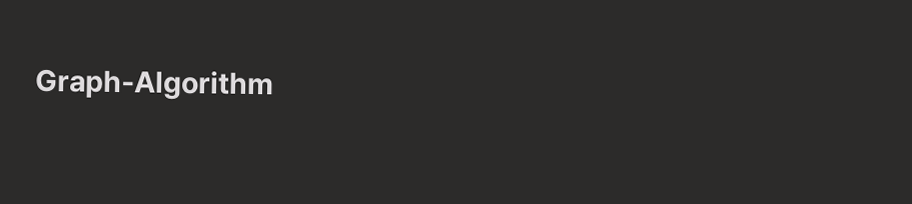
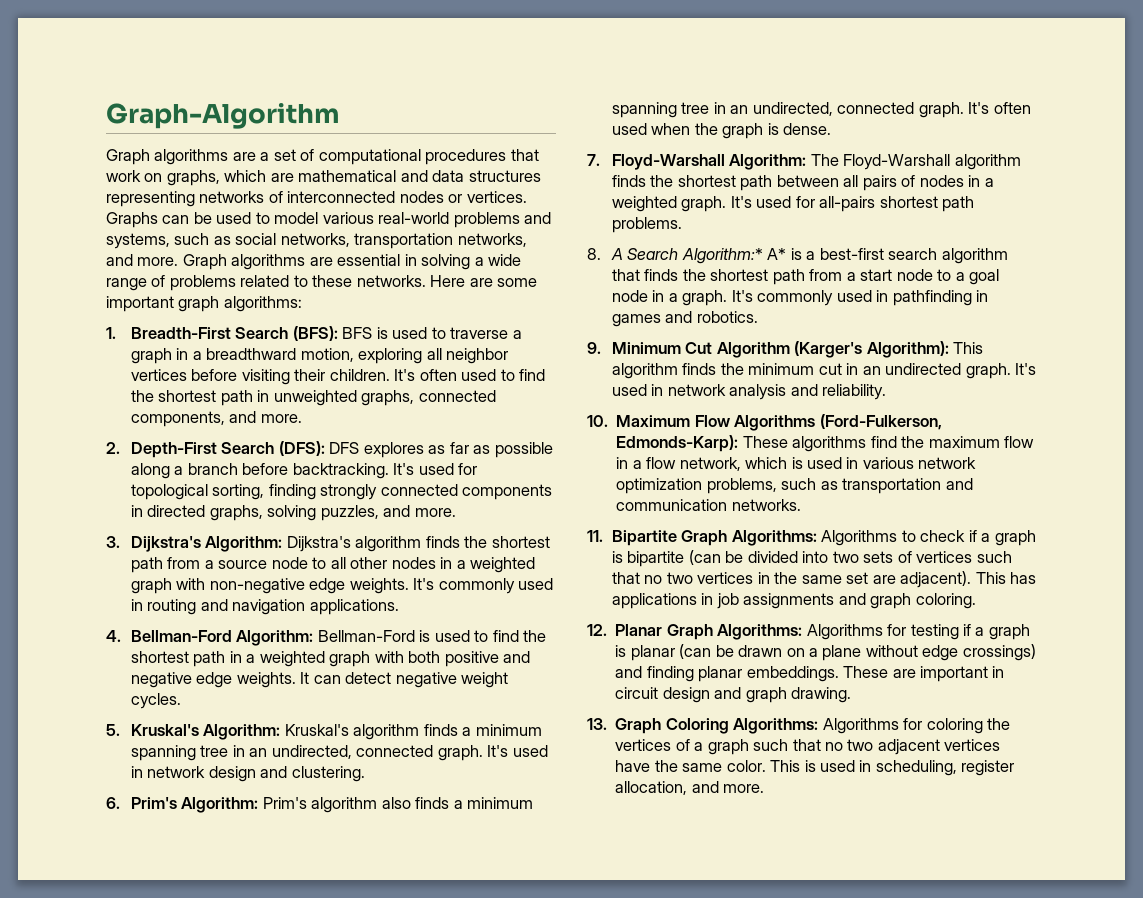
(274, 84) none -> [106,149,539,165] [106,170,541,186] [106,191,527,207] [106,212,552,228] [106,233,527,249] [106,254,522,270] [106,275,538,291] [106,296,302,312] [106,326,522,341] [130,348,509,364] [130,369,546,385] [130,390,496,406] [130,411,302,427] [106,441,553,458] [130,463,478,479] [130,484,553,500] [130,505,456,521] [106,536,550,552] [130,557,535,573] [130,578,554,594] [130,599,399,615] [106,630,547,646] [130,651,531,667] [130,672,509,688] [130,693,181,709] [106,724,542,740] [130,745,548,761] [130,766,365,782] [106,797,534,813] [611,102,1031,118] [611,123,832,139] [587,154,1021,170] [611,175,994,191] [611,196,975,212] [611,217,682,233] [587,248,1008,264] [611,269,999,285] [611,290,989,306] [611,311,758,327] [587,341,984,358] [611,363,1037,379] [611,384,887,400] [587,414,942,431] [616,435,1034,452] [616,457,977,471] [616,478,973,494] [616,499,801,511] [587,530,1036,546] [611,550,1012,567] [611,571,1036,588] [611,593,976,609] [587,624,1030,640] [615,644,1036,661] [615,666,1005,682] [615,687,852,703] [587,718,1010,734] [615,739,1001,755] [615,760,1015,776] [615,781,765,795] // Graph algorithms are a set of computational procedures that work on graphs, which are mathematical and data structures representing networks of interconnected nodes or vertices. Graphs can be used to model various real-world problems and systems, such as social networks, transportation networks, and more. Graph algorithms are essential in solving a wide range of problems related to these networks. Here are some important graph algorithms: // 1. Breadth-First Search (BFS): BFS is used to traverse a graph in a breadthward motion, exploring all neighbor vertices before visiting their children. It's often used to find the shortest path in unweighted graphs, connected components, and more. // 2. Depth-First Search (DFS): DFS explores as far as possible along a branch before backtracking. It's used for topological sorting, finding strongly connected components in directed graphs, solving puzzles, and more. // 3. Dijkstra's Algorithm: Dijkstra's algorithm finds the shortest path from a source node to all other nodes in a weighted graph with non-negative edge weights. It's commonly used in routing and navigation applications. // 4. Bellman-Ford Algorithm: Bellman-Ford is used to find the shortest path in a weighted graph with both positive and negative edge weights. It can detect negative weight cycles. // 5. Kruskal's Algorithm: Kruskal's algorithm finds a minimum spanning tree in an undirected, connected graph. It's used in network design and clustering. // 6. Prim's Algorithm: Prim's algorithm also finds a minimum spanning tree in an undirected, connected graph. It's often used when the graph is dense. // 7. Floyd-Warshall Algorithm: The Floyd-Warshall algorithm finds the shortest path between all pairs of nodes in a weighted graph. It's used for all-pairs shortest path problems. // 8. A Search Algorithm:* A* is a best-first search algorithm that finds the shortest path from a start node to a goal node in a graph. It's commonly used in pathfinding in games and robotics. // 9. Minimum Cut Algorithm (Karger's Algorithm): This algorithm finds the minimum cut in an undirected graph. It's used in network analysis and reliability. // 10. Maximum Flow Algorithms (Ford-Fulkerson, Edmonds-Karp): These algorithms find the maximum flow in a flow network, which is used in various network optimization problems, such as transportation and communication networks. // 11. Bipartite Graph Algorithms: Algorithms to check if a graph is bipartite (can be divided into two sets of vertices such that no two vertices in the same set are adjacent). This has applications in job assignments and graph coloring. // 12. Planar Graph Algorithms: Algorithms for testing if a graph is planar (can be drawn on a plane without edge crossings) and finding planar embeddings. These are important in circuit design and graph drawing. // 13. Graph Coloring Algorithms: Algorithms for coloring the vertices of a graph such that no two adjacent vertices have the same color. This is used in scheduling, register allocation, and more.

